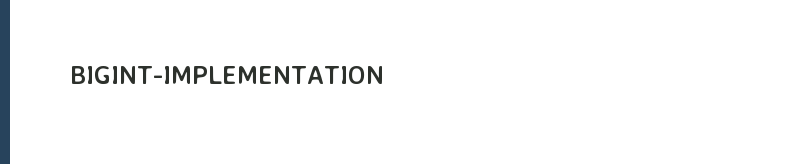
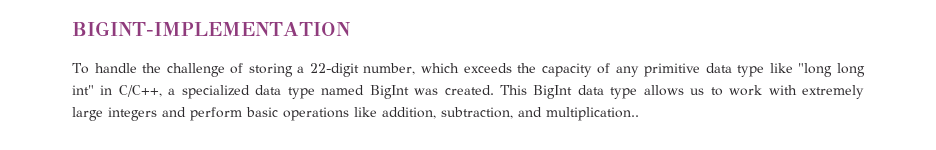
(384, 75) none -> [72,63,865,77] [72,85,865,99] [72,107,639,121] // To handle the challenge of storing a 22-digit number, which exceeds the capacity of any primitive data type like "long long int" in C/C++, a specialized data type named BigInt was created. This BigInt data type allows us to work with extremely large integers and perform basic operations like addition, subtraction, and multiplication..

